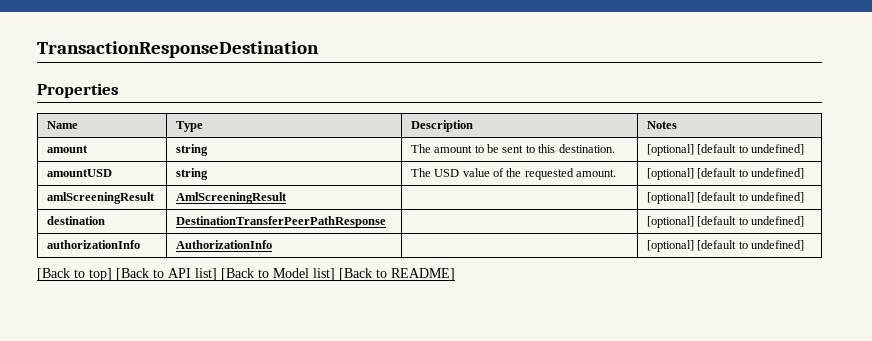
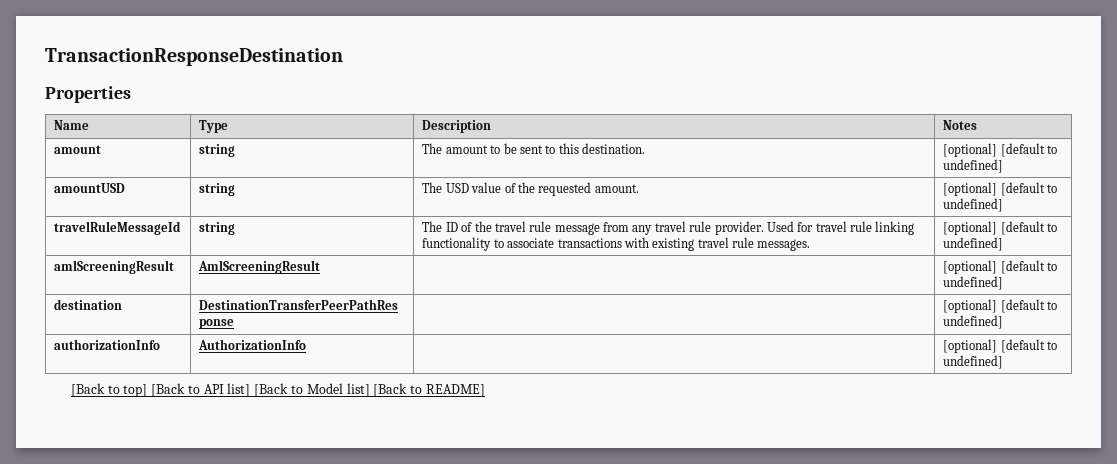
(805, 173) none -> [54,221,182,235] [199,222,236,235] [422,221,915,235] [422,237,811,251] [943,221,1058,235] [943,237,1004,251] // travelRuleMessageId | string | The ID of the travel rule message from any travel rule provider. Used for travel rule linking functionality to associate transactions with existing travel rule messages. | [optional] [default to undefined]

